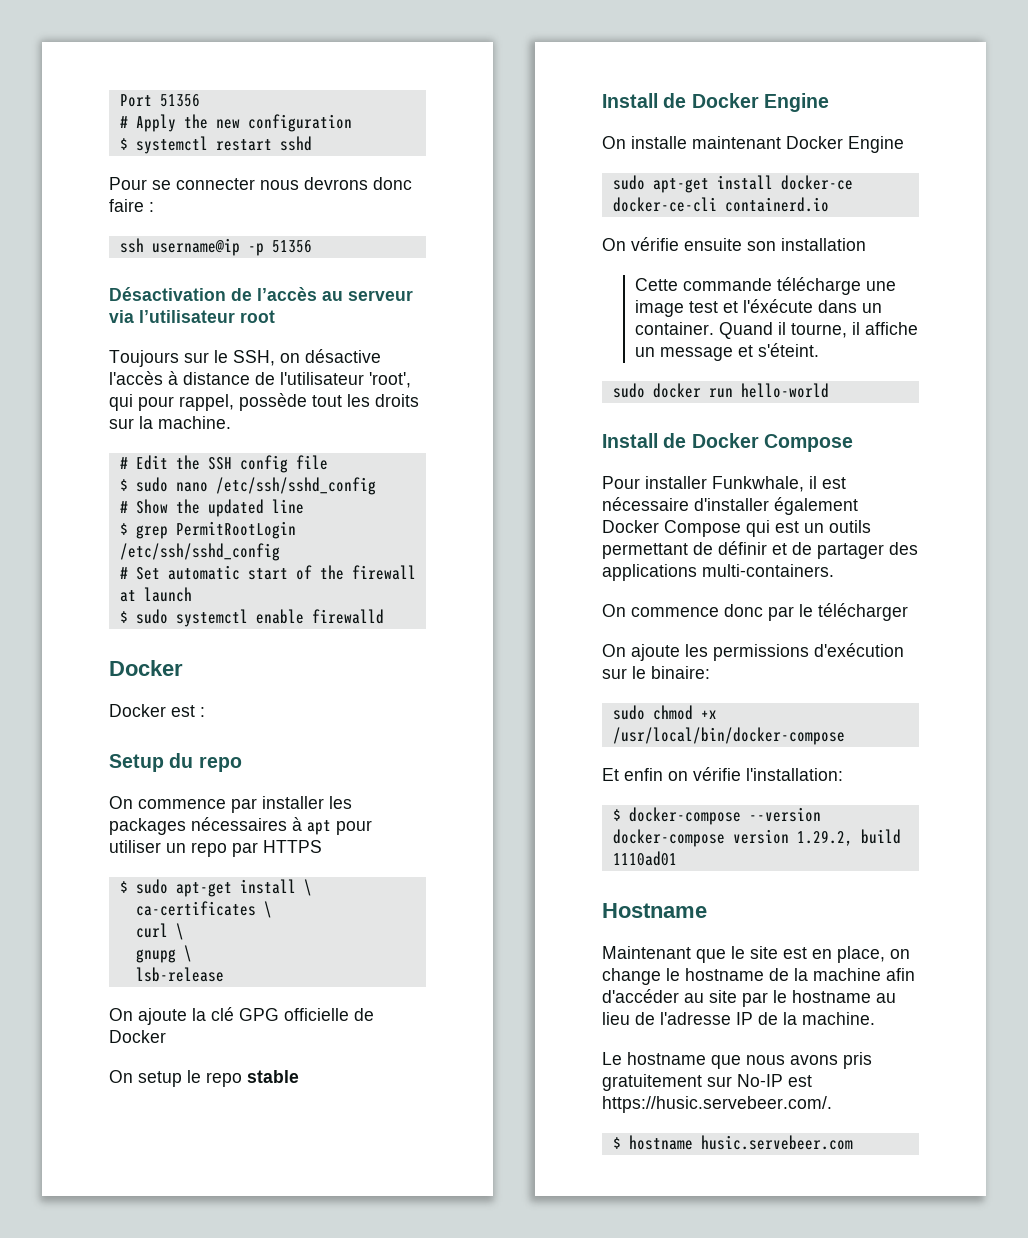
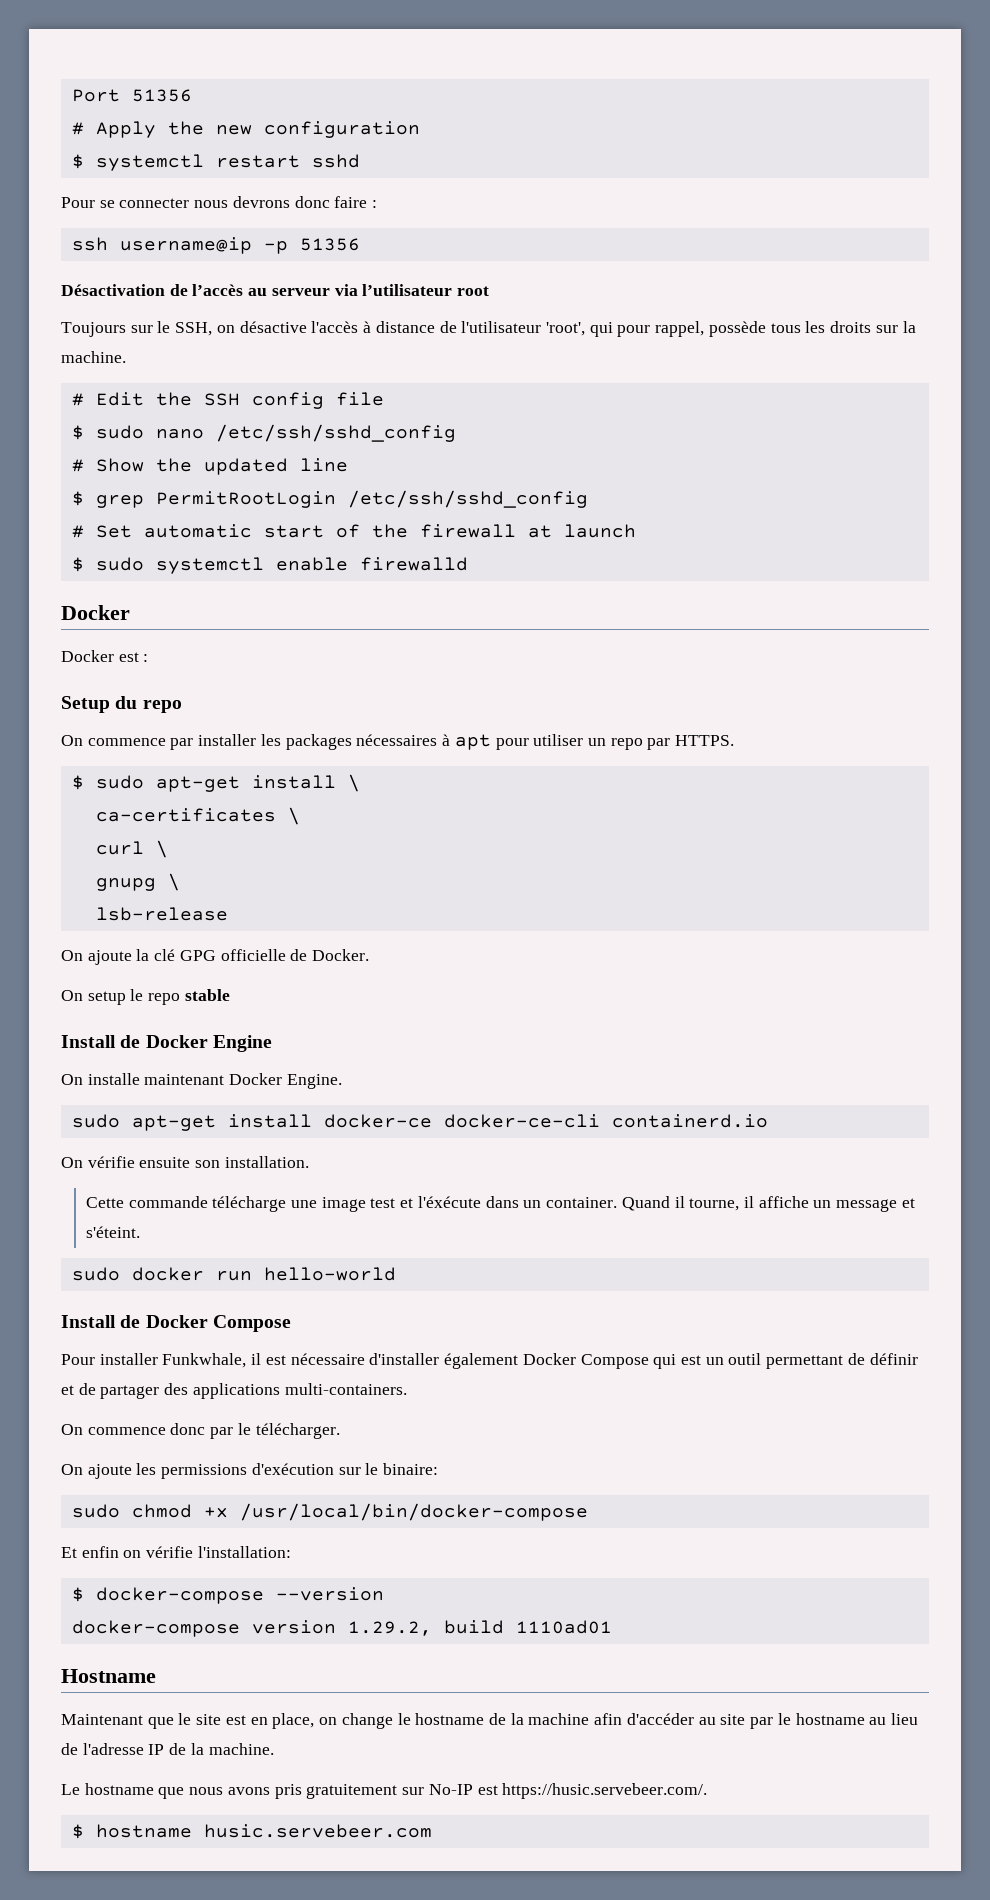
[312,395,342,407] tout -> [770,323,801,333] tous
[263,840,322,853] HTTPS -> [675,735,735,746] HTTPS.
[109,1030,166,1043] Docker -> [312,949,370,961] Docker.
[848,136,904,153] Engine -> [286,1074,342,1089] Engine.
[781,238,866,251] installation -> [224,1156,309,1168] installation.
[829,520,871,533] outils -> [728,1353,762,1365] outil
[818,603,908,621] télécharger -> [255,1423,340,1439] télécharger.

